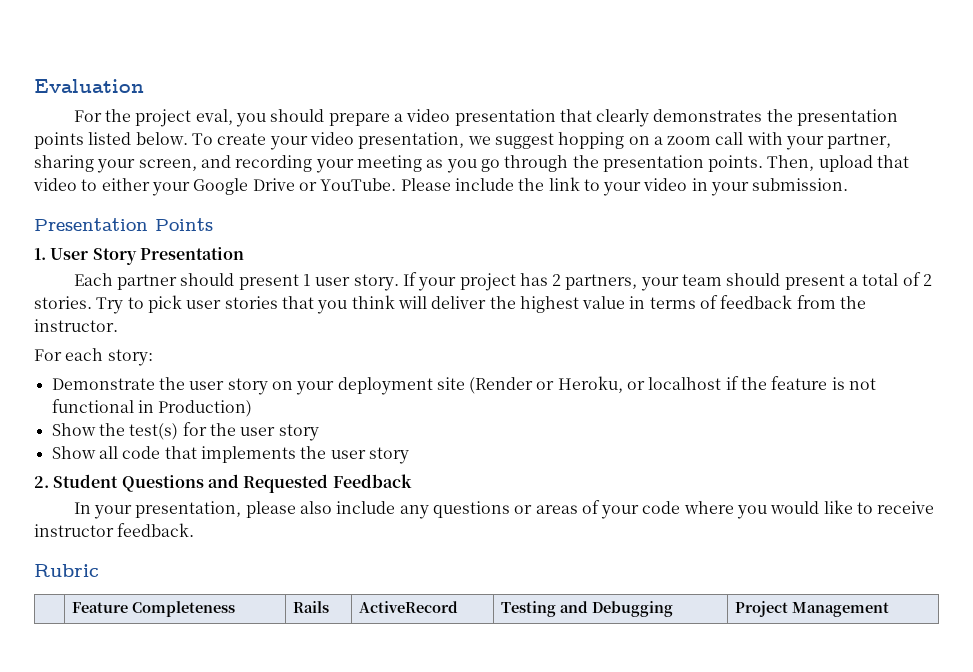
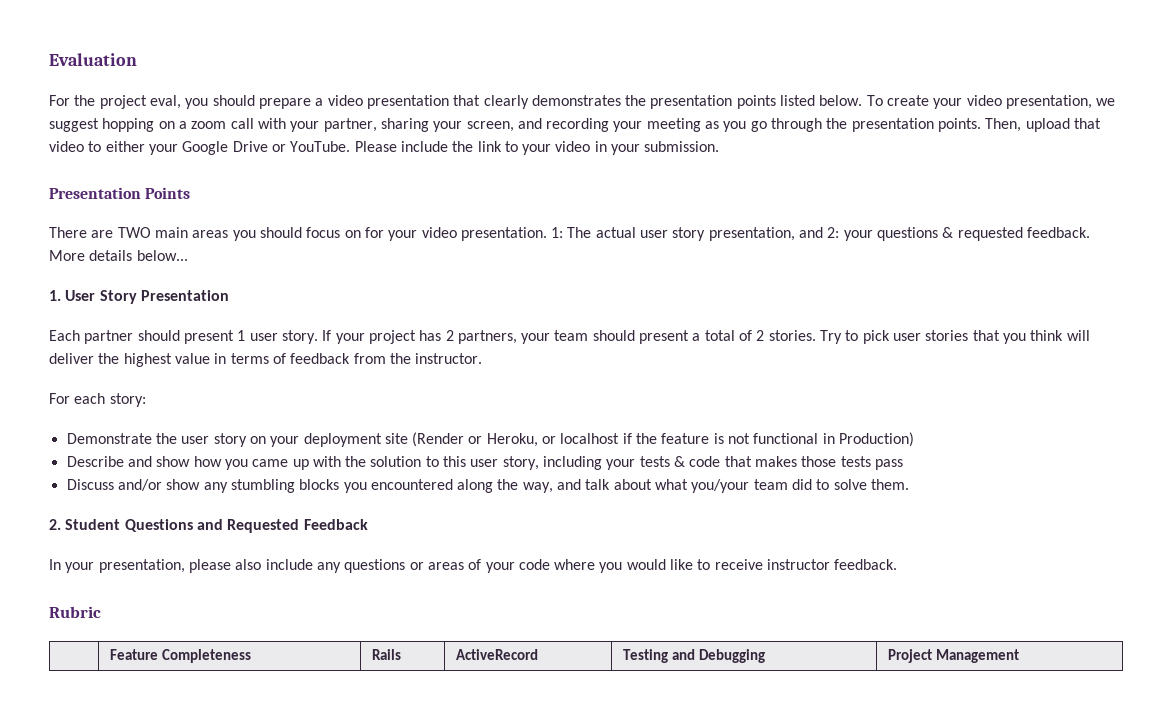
(213, 224) none -> [49,227,1091,241] [49,250,188,261] // There are TWO main areas you should focus on for your video presentation. 1: The actual user story presentation, and 2: your questions & requested feedback. More details below...
[51,422,319,441] [51,446,409,464] Show the test(s) for the user story // Show all code that implements the user story -> [66,456,903,470] [66,479,910,493] Describe and show how you came up with the solution to this user story, including your tests & code that makes those tests pass // Discuss and/or show any stumbling blocks you encountered along the way, and talk about what you/your team did to solve them.

